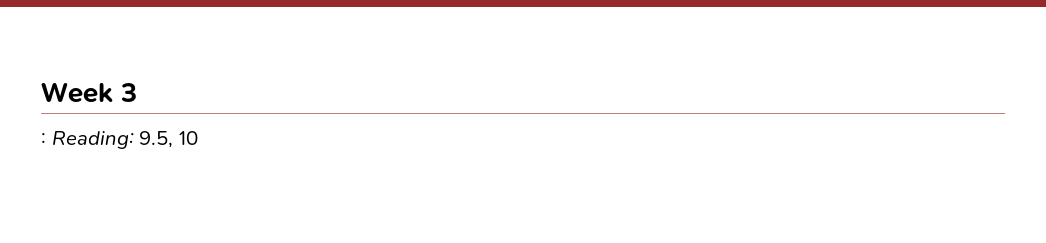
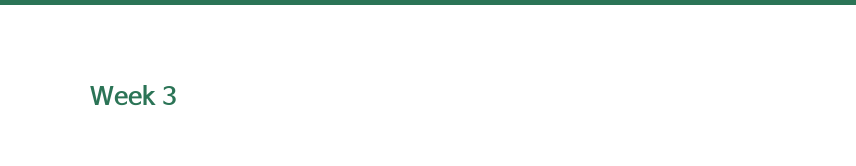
[41,131,198,149] // : Reading: 9.5, 10 -> (177, 95) none

